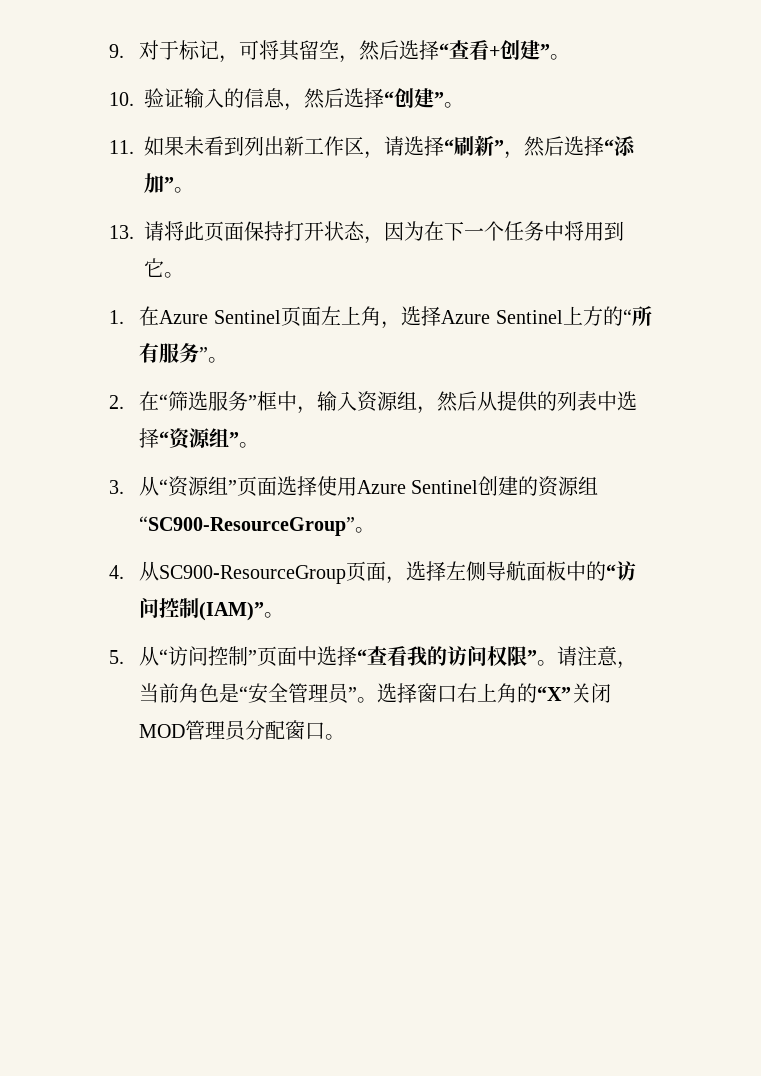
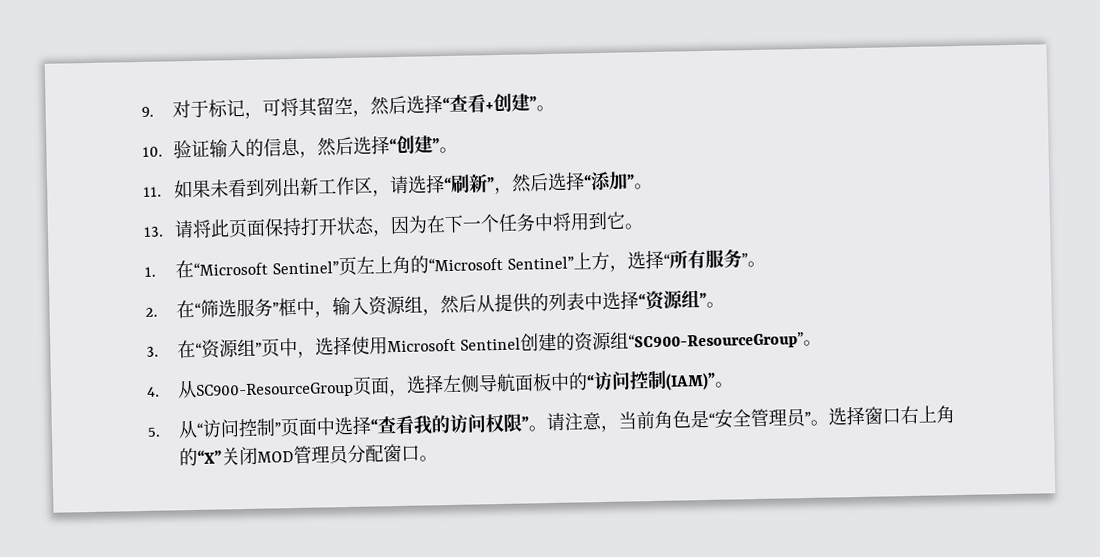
[158,306,623,329] Azure Sentinel页面左上角，选择Azure Sentinel上方的 -> [193,249,665,277] “Microsoft Sentinel”页左上角的“Microsoft Sentinel”上方，选择
[138,476,159,496] 从 -> [177,339,197,359] 在
[256,476,277,496] 面 -> [279,337,317,358] 中，
[356,480,406,494] Azure -> [387,338,457,353] Microsoft

